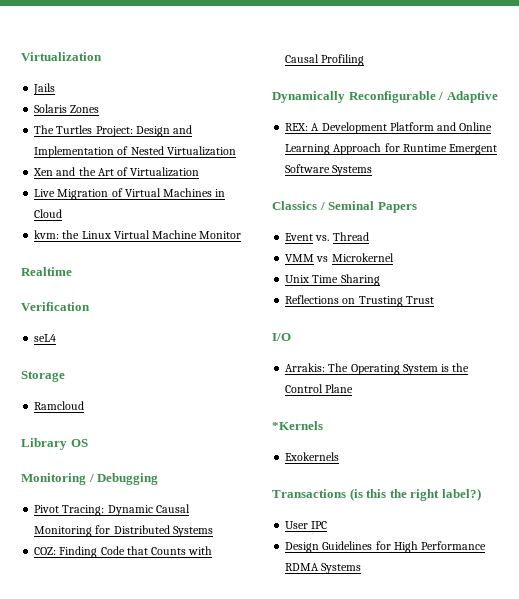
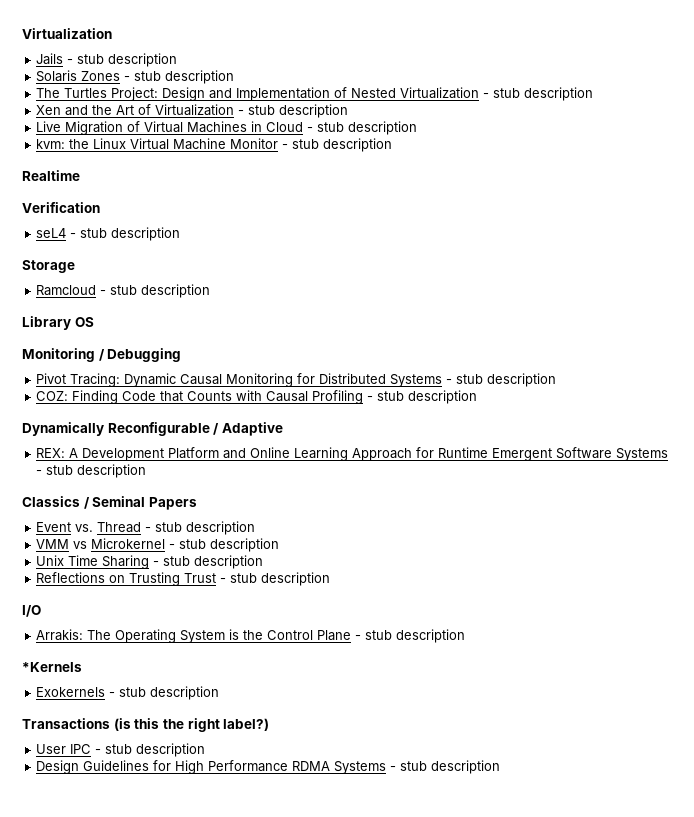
(56, 89) none -> [67,53,178,67] - stub description
(100, 109) none -> [124,70,235,84] - stub description
(236, 151) none -> [483,87,594,101] - stub description
(200, 172) none -> [238,104,349,118] - stub description
(63, 213) none -> [307,121,418,135] - stub description
(242, 235) none -> [282,138,393,152] - stub description
(57, 338) none -> [70,227,181,241] - stub description
(85, 405) none -> [100,284,211,298] - stub description
(213, 531) none -> [446,373,557,387] - stub description
(365, 60) none -> [367,390,478,404] - stub description
(373, 170) none -> [36,464,147,478] - stub description
(369, 236) none -> [145,521,256,535] - stub description
(394, 257) none -> [169,538,280,552] - stub description
(380, 280) none -> [153,555,264,569] - stub description
(434, 300) none -> [220,572,331,586] - stub description
(354, 388) none -> [355,629,466,643] - stub description
(340, 456) none -> [109,686,220,700] - stub description
(328, 525) none -> [95,743,206,757] - stub description
(362, 568) none -> [390,760,501,774] - stub description

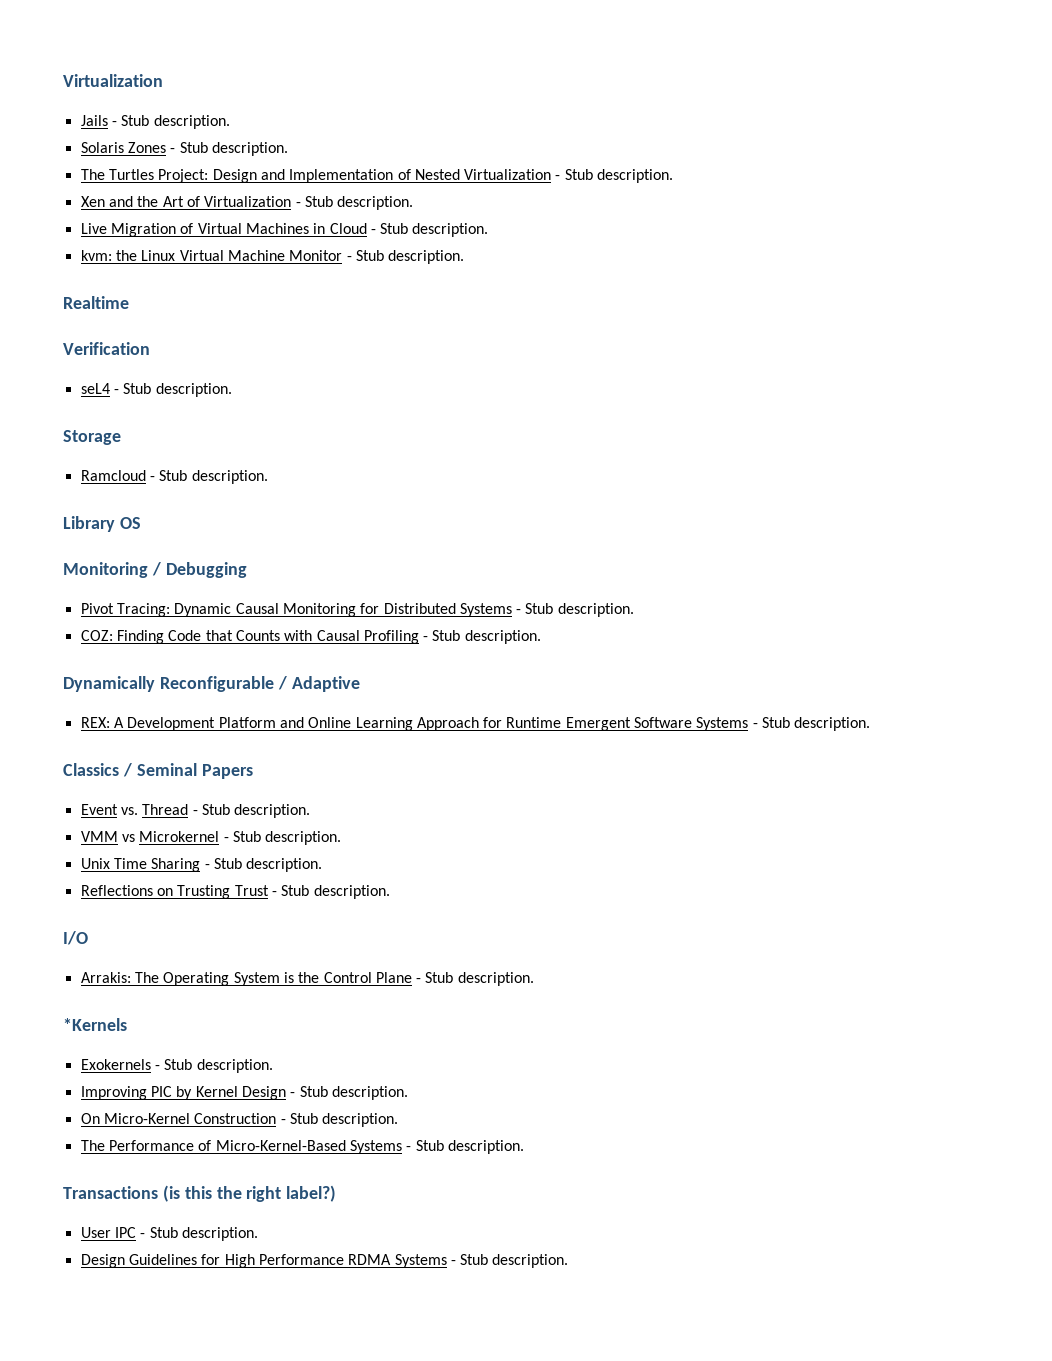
[77,53,178,67] stub description -> [121,115,230,129] Stub description.
[134,70,235,84] stub description -> [179,142,288,156] Stub description.
[493,87,594,101] stub description -> [564,169,674,183] Stub description.
[248,104,349,118] stub description -> [304,196,414,210] Stub description.
[317,121,418,135] stub description -> [380,223,489,237] Stub description.
[292,138,393,152] stub description -> [355,250,465,264] Stub description.
[80,227,181,241] stub description -> [123,383,232,397] Stub description.
[110,284,211,298] stub description -> [159,470,268,484] Stub description.
[456,373,557,387] stub description -> [525,603,634,617] Stub description.
[377,390,478,404] stub description -> [432,630,541,644] Stub description.
[46,464,147,478] stub description -> [762,717,871,731] Stub description.
[155,521,256,535] stub description -> [201,804,311,818] Stub description.
[179,538,280,552] stub description -> [232,831,342,845] Stub description.
[163,555,264,569] stub description -> [213,858,323,872] Stub description.
[230,572,331,586] stub description -> [281,885,390,899] Stub description.
[365,629,466,643] stub description -> [425,972,534,986] Stub description.
[119,686,220,700] stub description -> [164,1059,273,1073] [80,1086,408,1100] [80,1113,399,1127] [80,1140,524,1154] Stub description. // Improving PIC by Kernel Design - Stub description. // On Micro-Kernel Construction - Stub description. // The Performance of Micro-Kernel-Based Systems - Stub description.
[105,743,206,757] stub description -> [149,1227,258,1241] Stub description.
[400,760,501,774] stub description -> [460,1254,569,1268] Stub description.

